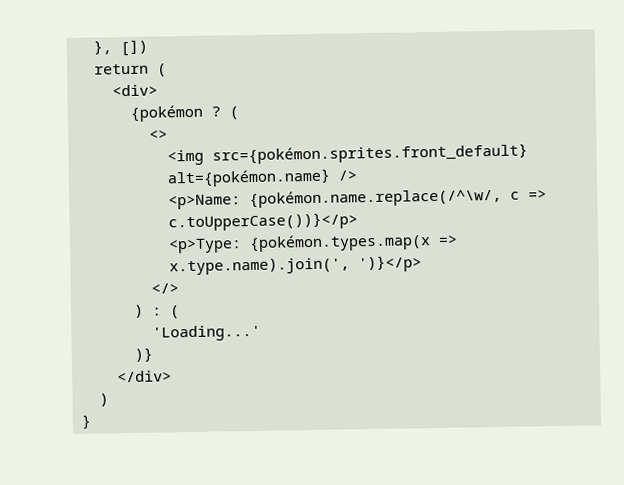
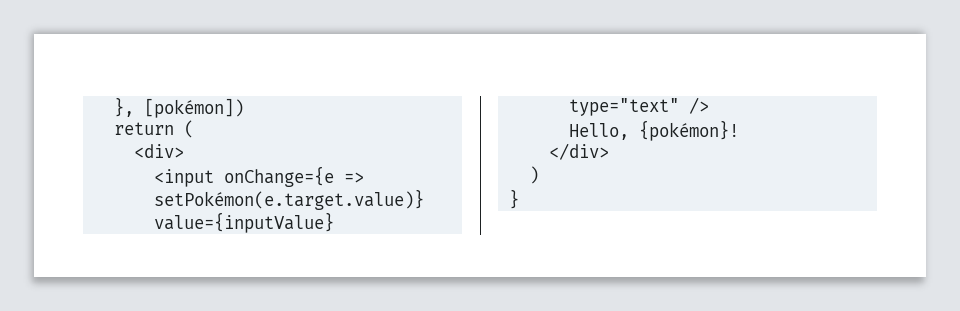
[120,39,148,57] []) -> [144,98,245,118] [pokémon])
[130,104,239,122] [149,129,168,140] [167,143,528,166] [167,168,357,188] [168,187,547,210] [168,212,358,232] [168,233,458,254] [169,255,422,276] [151,283,179,294] [134,304,180,319] [152,324,261,342] [134,347,153,362] {pokémon ? ( // <> // <img src={pokémon.sprites.front_default} alt={pokémon.name} /> // <p>Name: {pokémon.name.replace(/^\w/, c => c.toUpperCase())}</p> // <p>Type: {pokémon.types.map(x => x.type.name).join(', ')}</p> // </> // ) : ( // 'Loading...' // )} -> [154,166,365,187] [154,189,425,210] [154,212,335,233] [569,97,710,116] [569,120,740,141] <input onChange={e => setPokémon(e.target.value)} value={inputValue} type="text" /> // Hello, {pokémon}!

